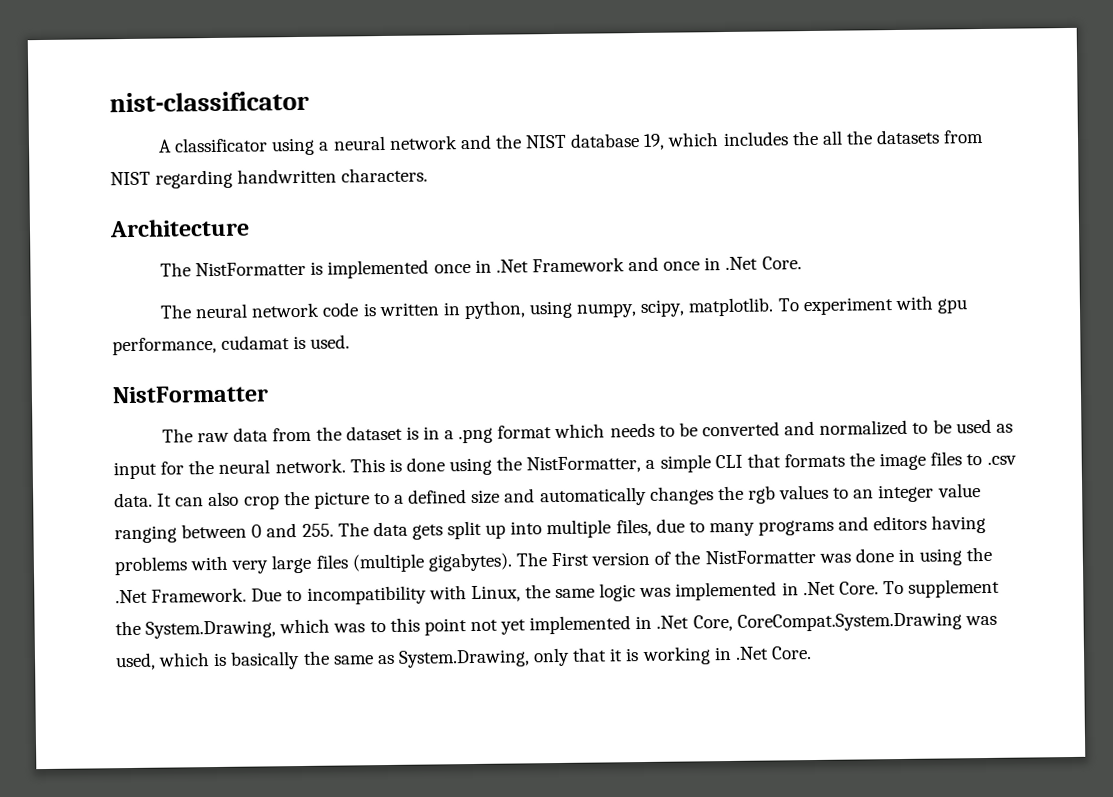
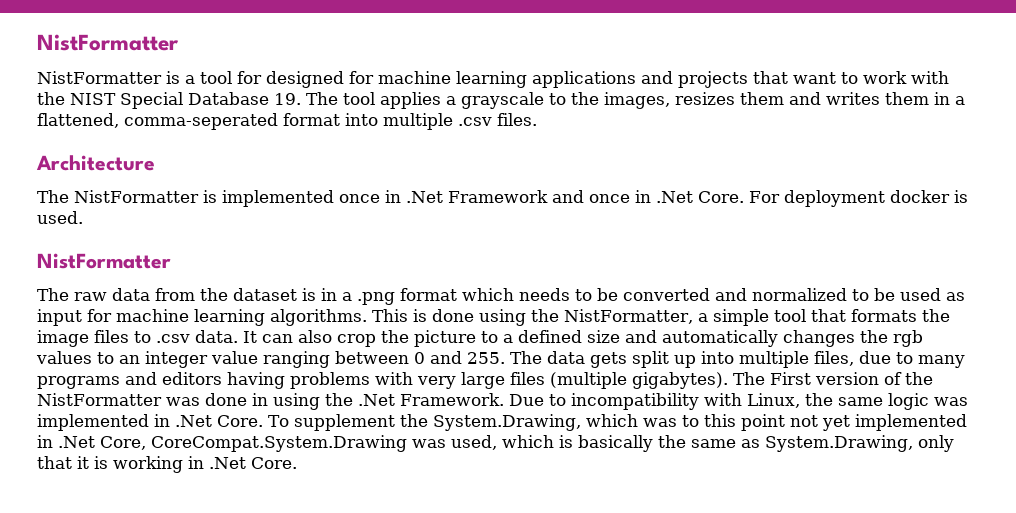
[109,90,310,113] [158,129,985,156] [110,167,429,189] nist-classificator // A classificator using a neural network and the NIST database 19, which includes the all the datasets from NIST regarding handwritten characters. -> [37,34,179,51] [37,71,949,88] [37,92,965,109] [37,113,537,130] NistFormatter // NistFormatter is a tool for designed for machine learning applications and projects that want to work with the NIST Special Database 19. The tool applies a grayscale to the images, resizes them and writes them in a flattened, comma-seperated format into multiple .csv files.
[160,295,968,320] [112,335,291,356] // The neural network code is written in python, using numpy, scipy, matplotlib. To experiment with gpu performance, cudamat -> [748,190,950,207] For deployment docker
[188,458,346,475] the neural network. -> [116,309,367,326] machine learning algorithms.
[714,454,743,469] CLI -> [773,309,806,322] tool

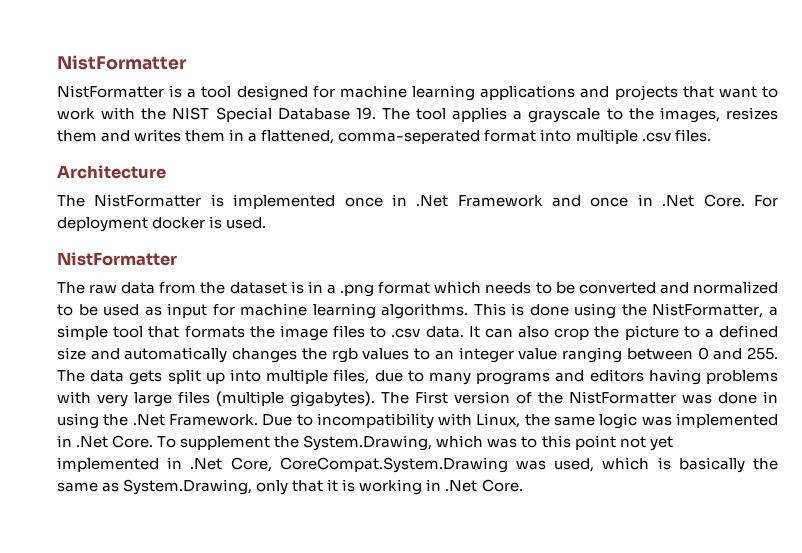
[236,71,262,84] for -> (232, 92) none

